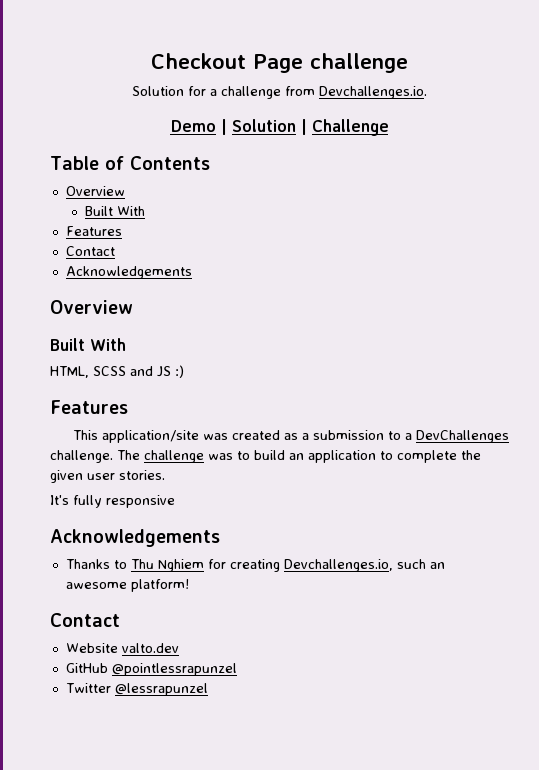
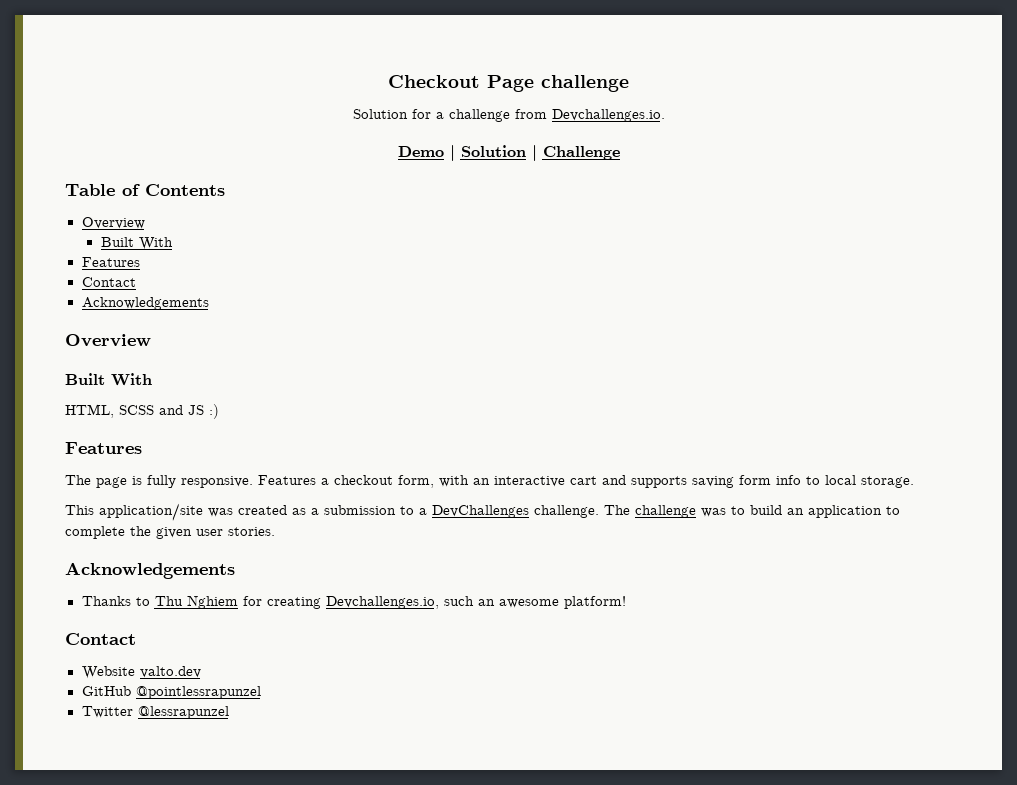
(128, 407) none -> [65,475,914,488] // The page is fully responsive. Features a checkout form, with an interactive cart and supports saving form info to local storage.
[50,495,175,508] // It's fully responsive -> (275, 531) none

